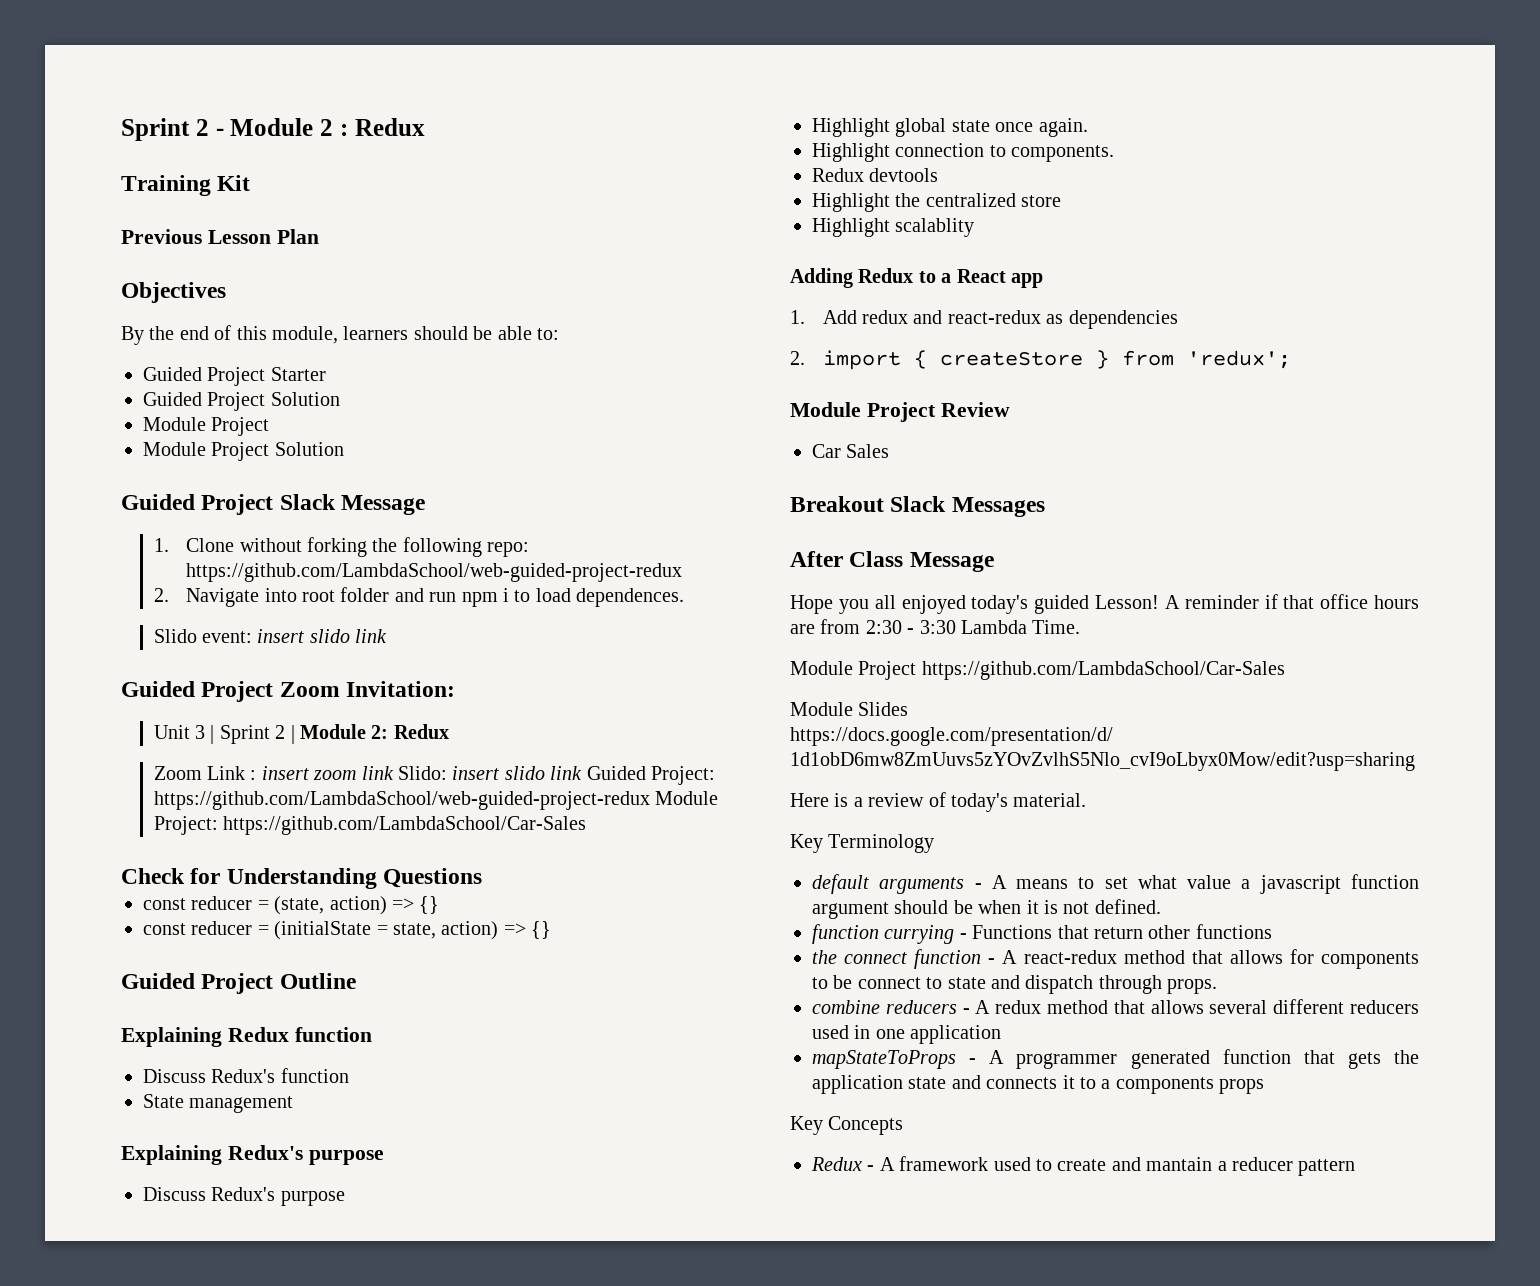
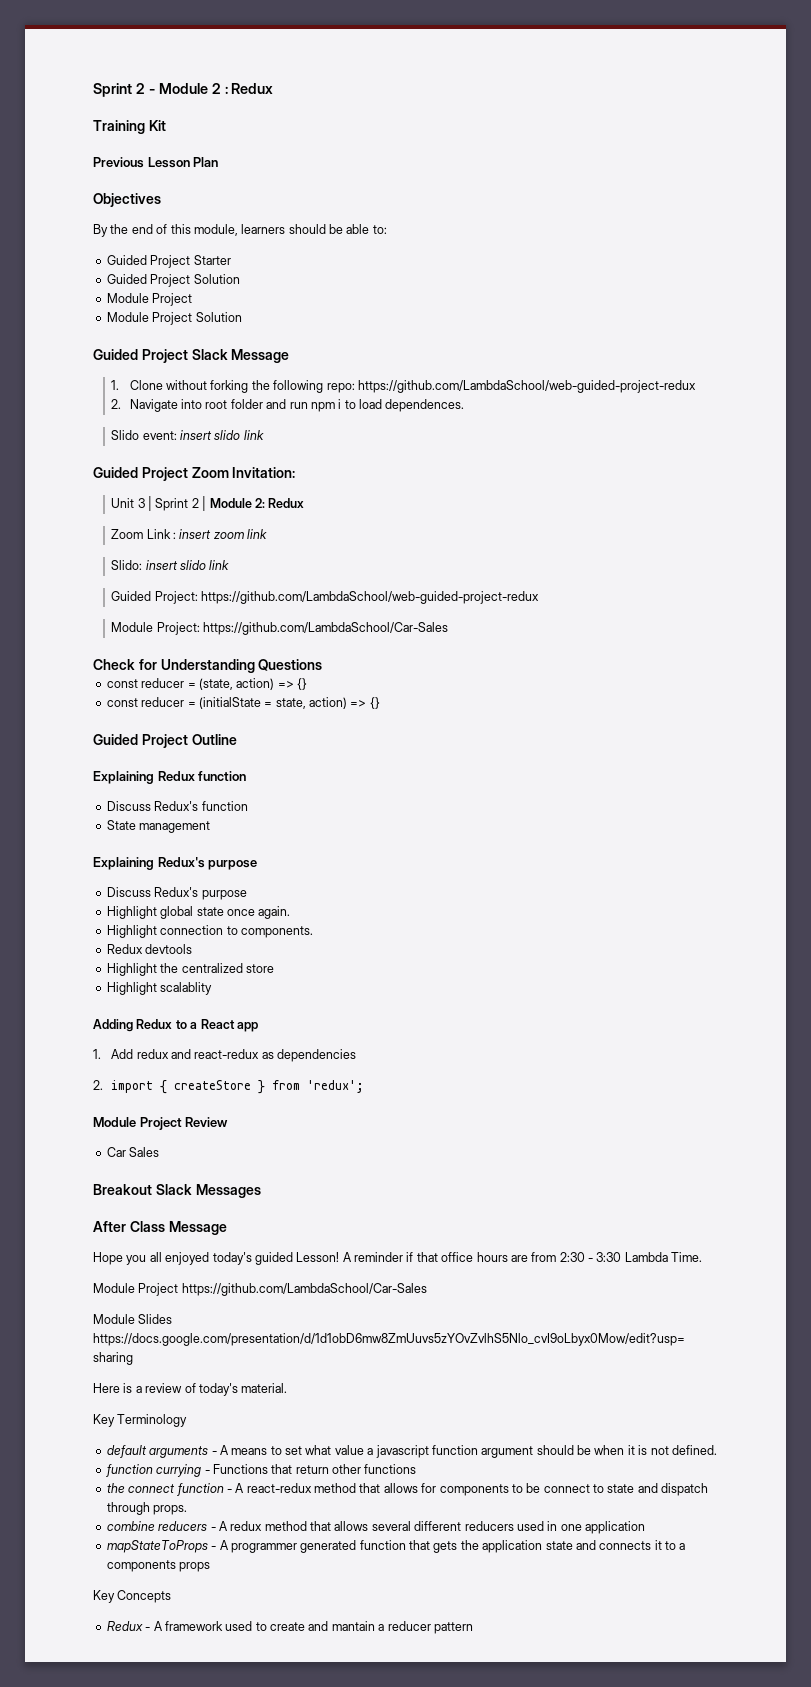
(394, 773) none -> (268, 534) //
(583, 773) none -> (230, 565) //
(650, 800) none -> (540, 597) //

